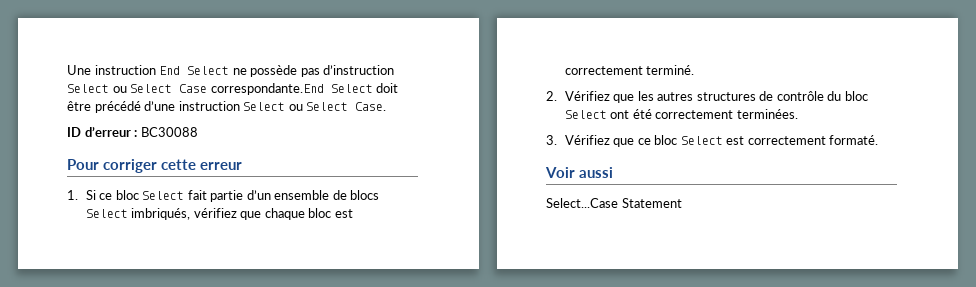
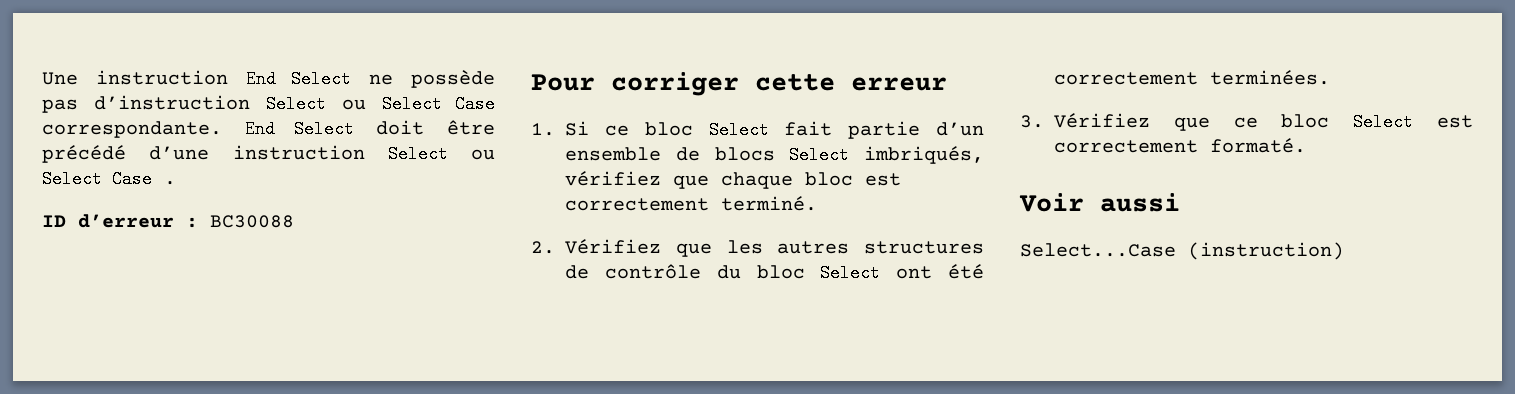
[210,83,324,95] correspondante.End -> [42,120,275,138] correspondante. End
[355,102,387,111] Case. -> [112,170,176,188] Case .
[621,198,682,208] Statement -> [1188,242,1344,260] (instruction)

